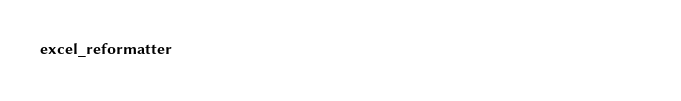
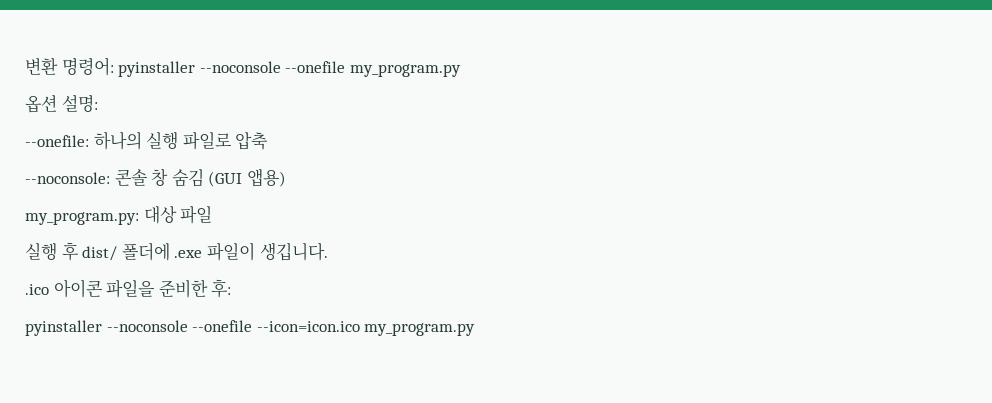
[40,43,172,57] excel_reformatter -> [25,57,461,77] [25,94,98,113] [25,131,269,150] [25,168,286,187] [25,206,213,225] [25,242,328,261] [25,279,232,298] [25,320,476,336] 변환 명령어: pyinstaller --noconsole --onefile my_program.py // 옵션 설명: // --onefile: 하나의 실행 파일로 압축 // --noconsole: 콘솔 창 숨김 (GUI 앱용) // my_program.py: 대상 파일 // 실행 후 dist/ 폴더에 .exe 파일이 생깁니다. // .ico 아이콘 파일을 준비한 후: // pyinstaller --noconsole --onefile --icon=icon.ico my_program.py

